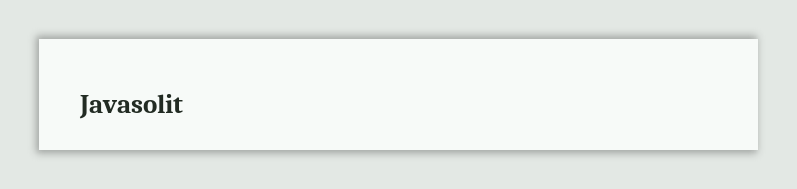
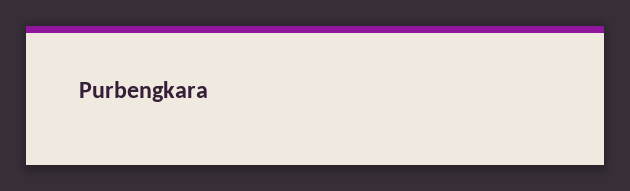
[79,94,183,119] Javasolit -> [79,81,208,102] Purbengkara

